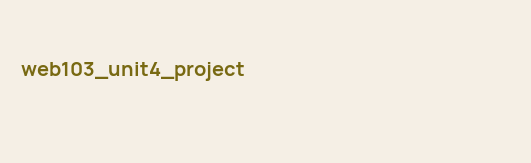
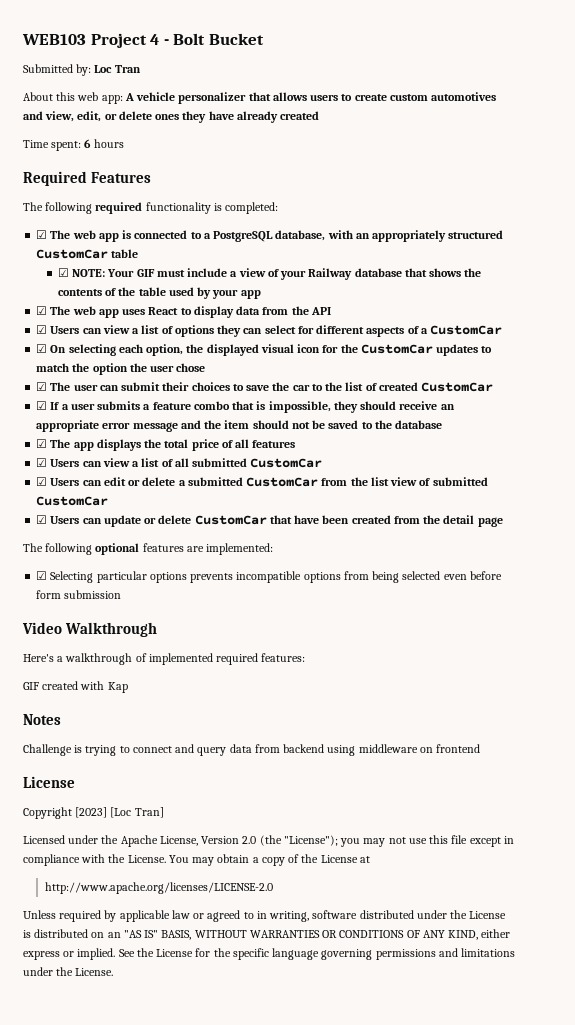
[21,62,245,81] web103_unit4_project -> [22,33,264,48] [23,64,141,76] [23,92,497,104] [23,111,320,123] [23,139,124,151] [23,171,152,186] [23,202,279,214] [36,230,504,242] [36,249,139,259] [57,268,482,280] [57,287,261,299] [36,306,331,318] [36,325,503,337] [36,344,493,356] [36,363,206,375] [36,382,494,392] [36,401,455,413] [36,420,443,432] [36,439,296,451] [36,458,323,468] [36,477,488,487] [36,496,109,506] [36,515,503,527] [23,543,274,555] [36,571,502,583] [36,590,122,599] [22,622,158,637] [23,653,306,665] [23,681,128,693] [23,714,61,725] [23,744,481,756] [23,776,75,788] [23,807,164,819] [23,835,514,847] [23,854,370,866] [44,882,273,894] [23,910,507,922] [23,929,511,940] [23,948,516,960] [23,967,114,976] WEB103 Project 4 - Bolt Bucket // Submitted by: Loc Tran // About this web app: A vehicle personalizer that allows users to create custom automotives and view, edit, or delete ones they have already created // Time spent: 6 hours // Required Features // The following required functionality is completed: // ☑ The web app is connected to a PostgreSQL database, with an appropriately structured CustomCar table // ☑ NOTE: Your GIF must include a view of your Railway database that shows the contents of the table used by your app // ☑ The web app uses React to display data from the API // ☑ Users can view a list of options they can select for different aspects of a CustomCar // ☑ On selecting each option, the displayed visual icon for the CustomCar updates to match the option the user chose // ☑ The user can submit their choices to save the car to the list of created CustomCar // ☑ If a user submits a feature combo that is impossible, they should receive an appropriate error message and the item should not be saved to the database // ☑ The app displays the total price of all features // ☑ Users can view a list of all submitted CustomCar // ☑ Users can edit or delete a submitted CustomCar from the list view of submitted CustomCar // ☑ Users can update or delete CustomCar that have been created from the detail page // The following optional features are implemented: // ☑ Selecting particular options prevents incompatible options from being selected even before form submission // Video Walkthrough // Here's a walkthrough of implemented required features: // GIF created with Kap // Notes // Challenge is trying to connect and query data from backend using middleware on frontend // License // Copyright [2023] [Loc Tran] // Licensed under the Apache License, Version 2.0 (the "License"); you may not use this file except in compliance with the License. You may obtain a copy of the License at // http://www.apache.org/licenses/LICENSE-2.0 // Unless required by applicable law or agreed to in writing, software distributed under the License is distributed on an "AS IS" BASIS, WITHOUT WARRANTIES OR CONDITIONS OF ANY KIND, either express or implied. See the License for the specific language governing permissions and limitations under the License.

